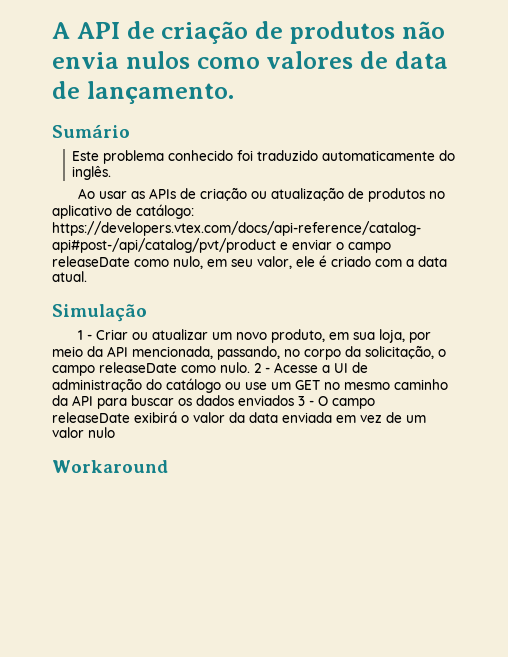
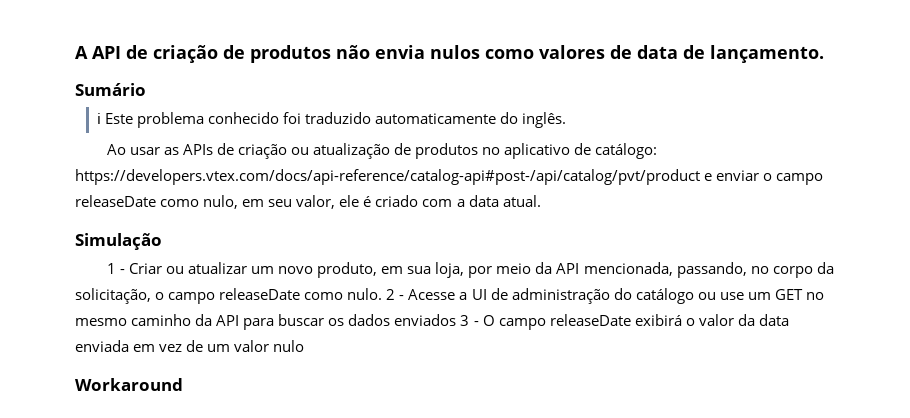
(130, 131) none -> [96,113,101,124] ℹ

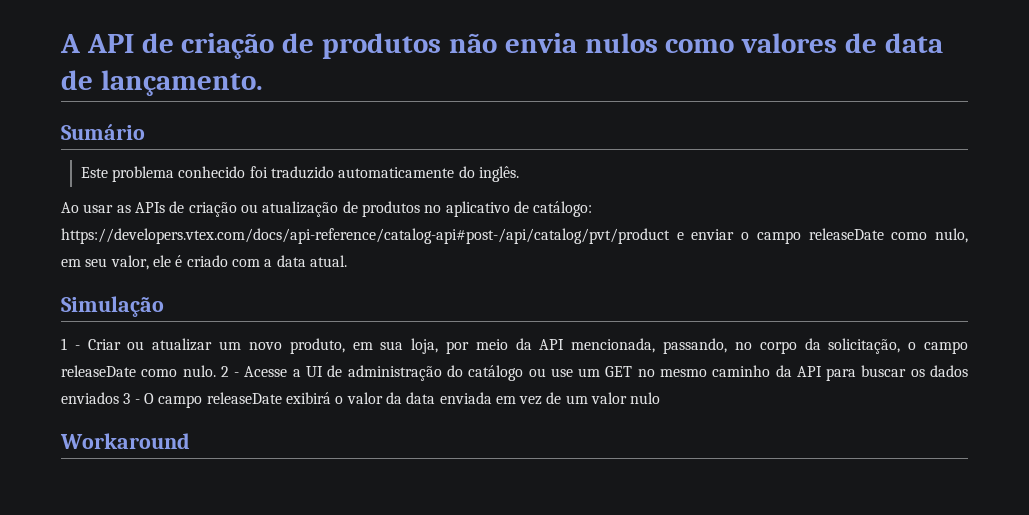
[96,113,101,124] ℹ -> (145, 132) none

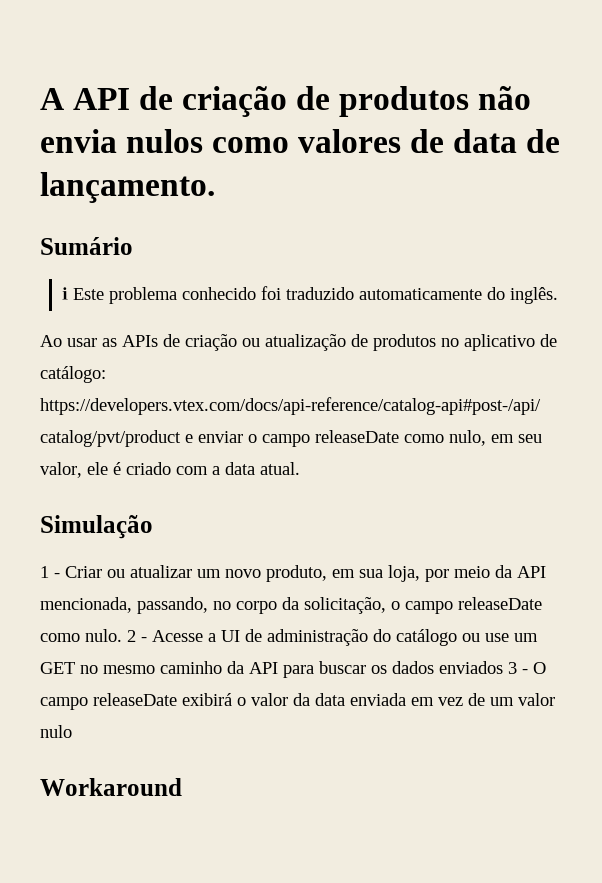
(145, 132) none -> [61,287,68,300] ℹ

